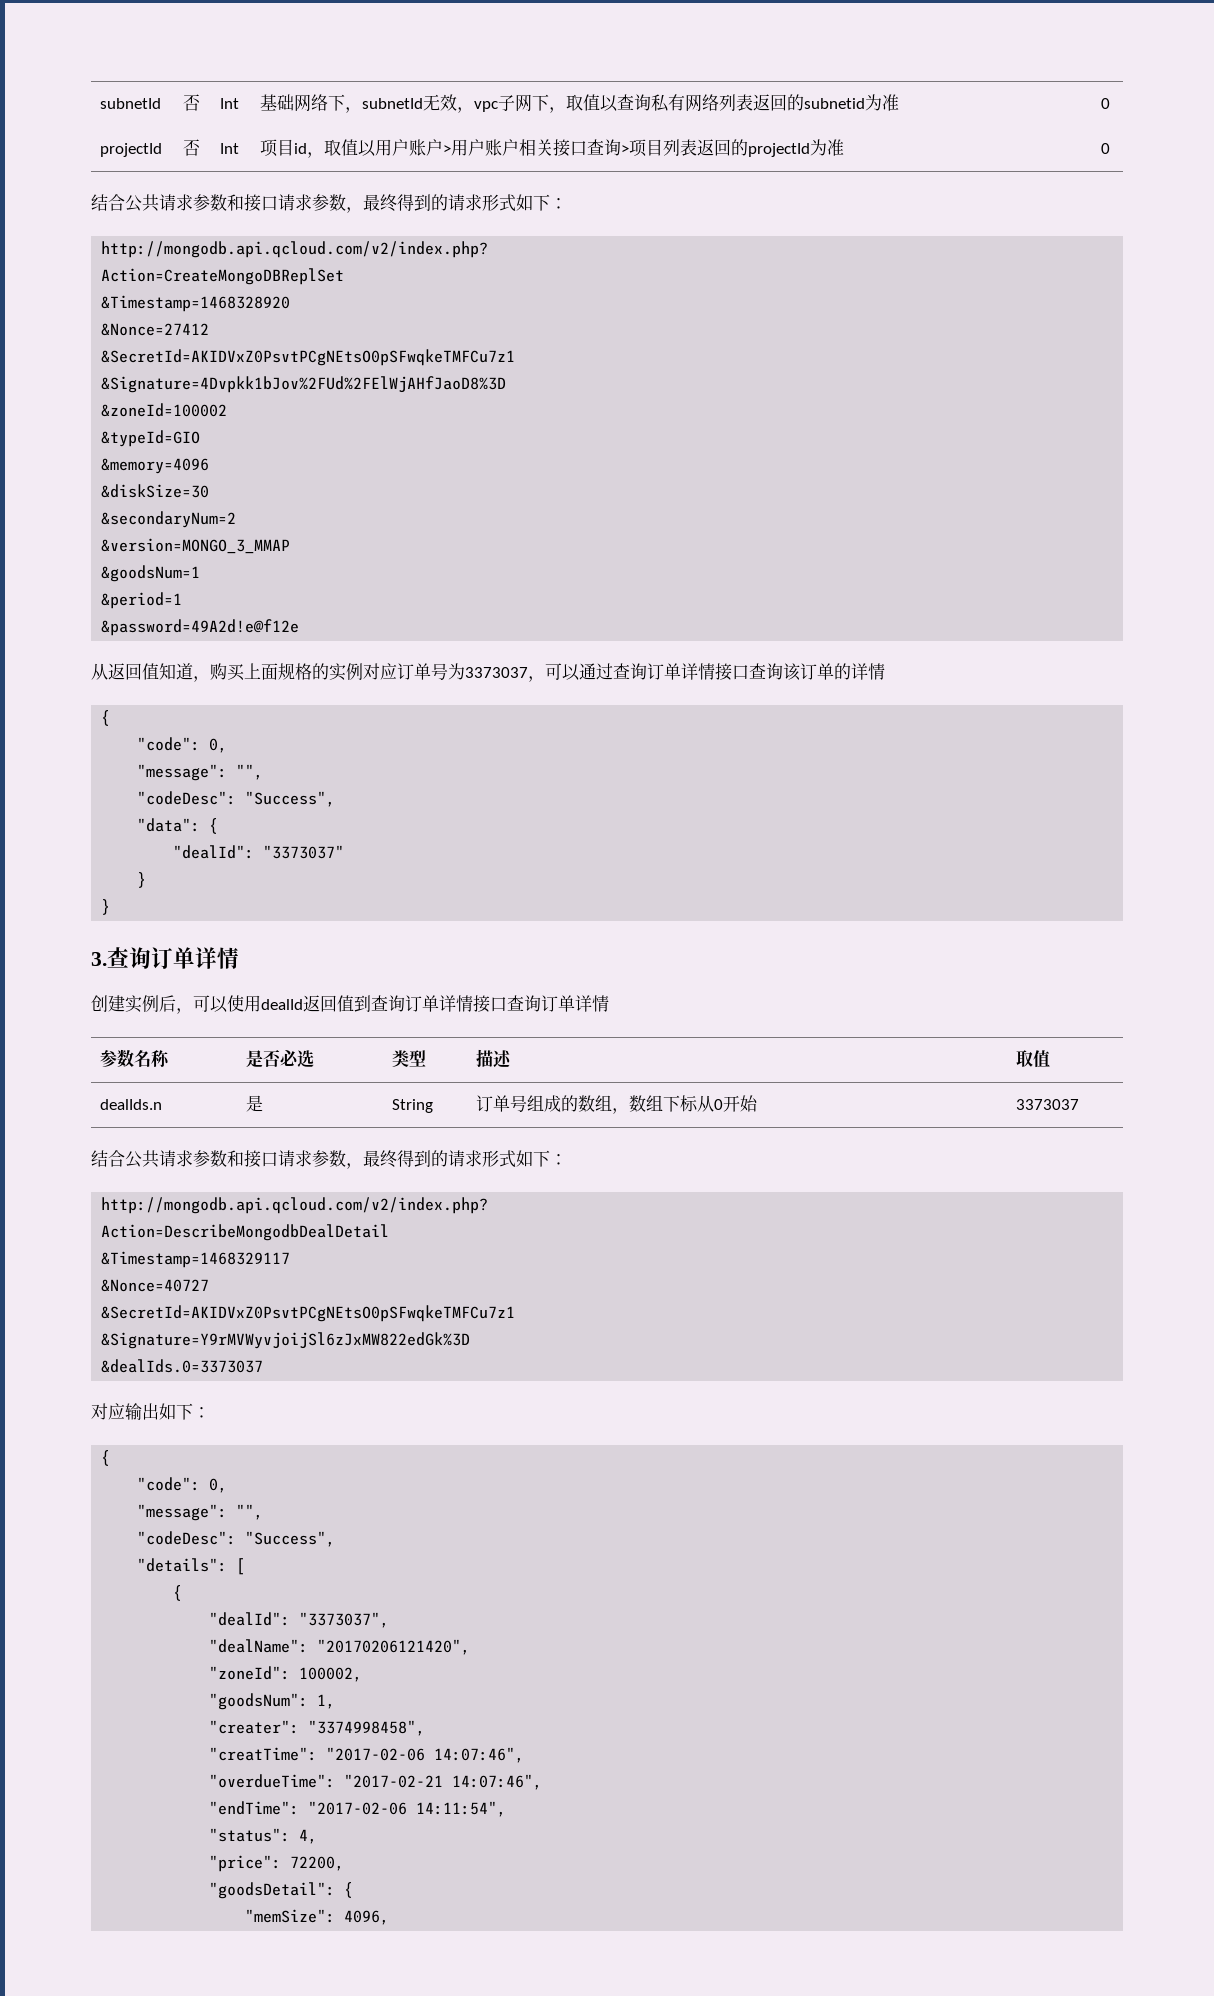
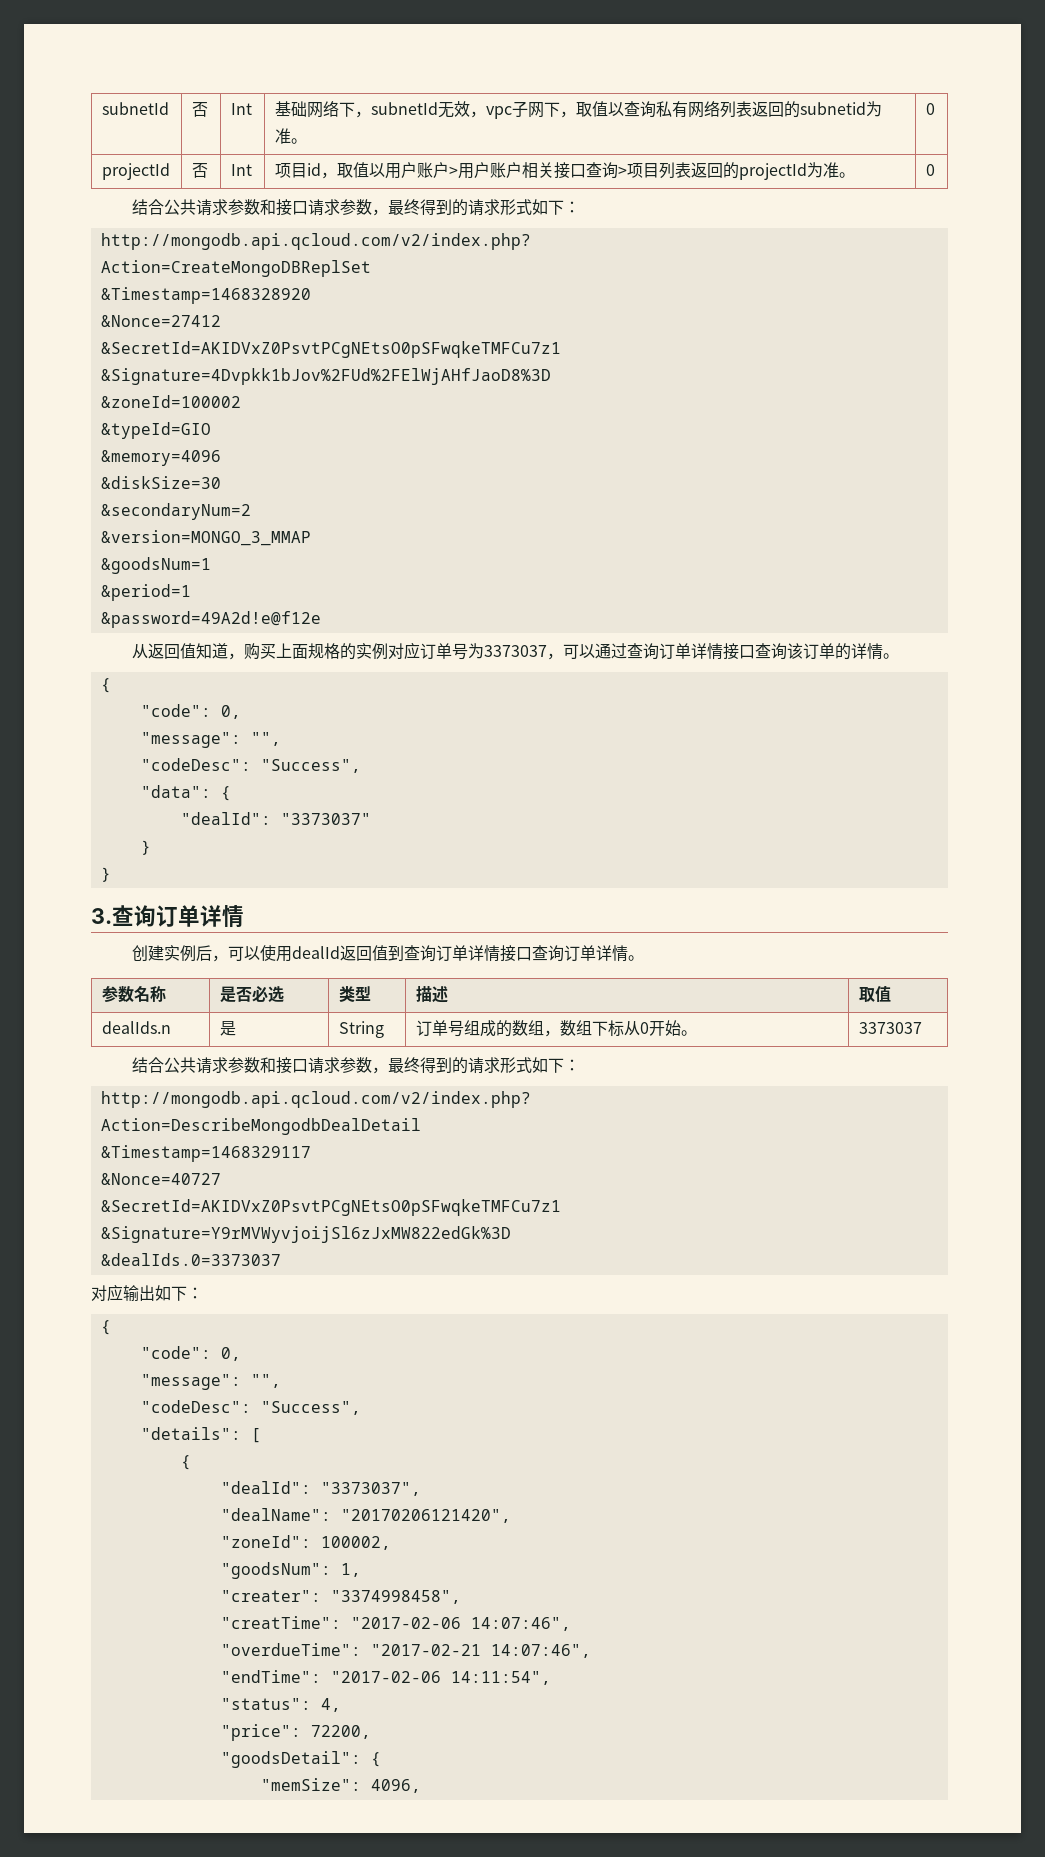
(900, 102) none -> [290,138,307,144] 。
(845, 147) none -> [838,172,855,178] 。
(885, 671) none -> [883,653,900,659] 。
(609, 1003) none -> [628,955,645,961] 。
(759, 1103) none -> [680,1030,697,1036] 。

